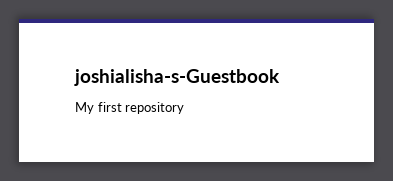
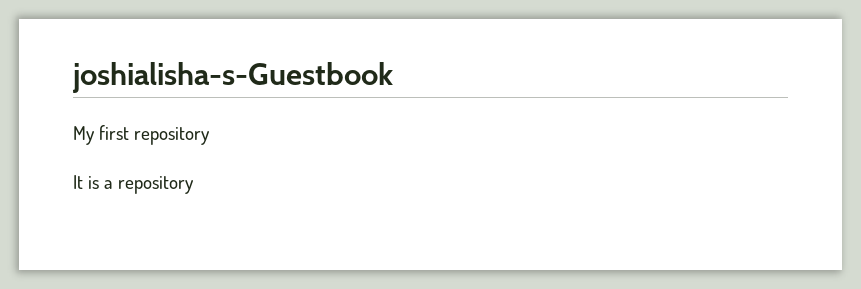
(185, 108) none -> [73,175,195,194] // It is a repository

